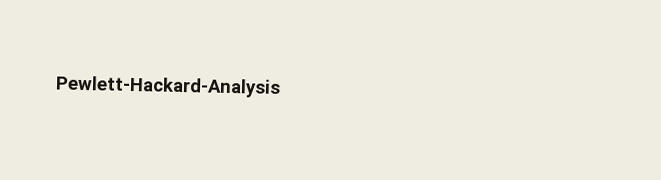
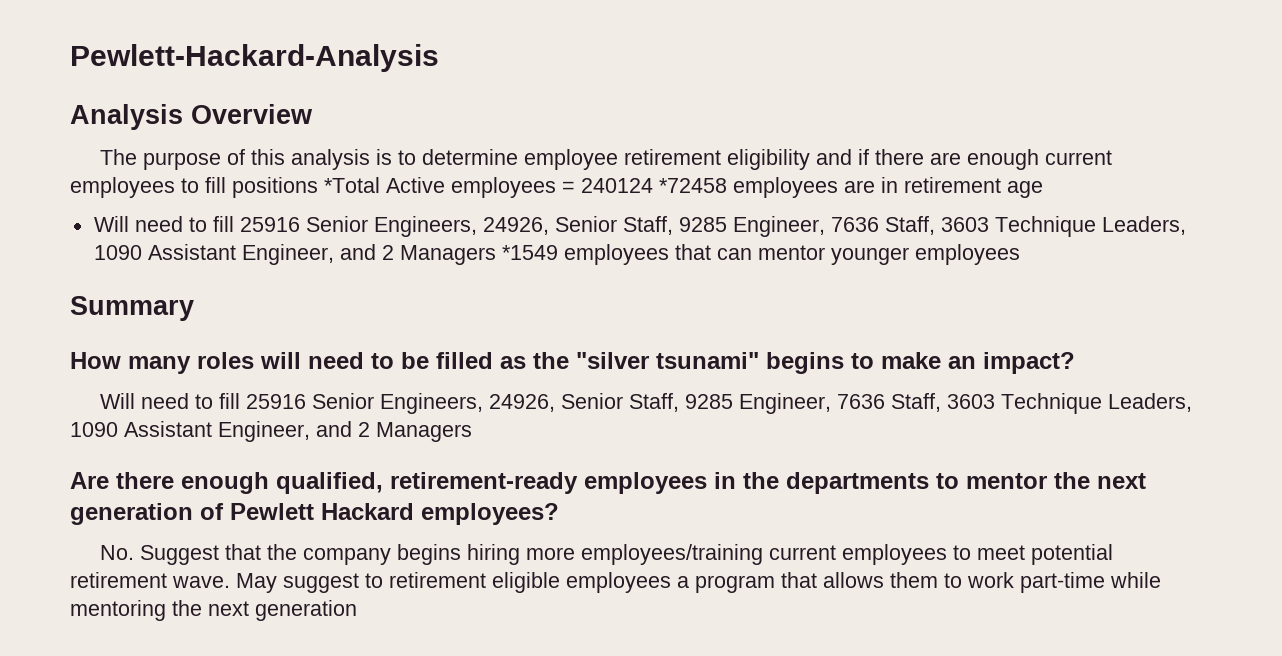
(281, 86) none -> [70,104,313,130] [100,149,1113,170] [70,177,1043,198] [93,216,1186,237] [93,244,1020,265] [70,296,194,321] [70,352,1075,374] [100,393,1193,414] [70,421,472,442] [70,472,1146,494] [70,503,559,525] [100,544,1114,565] [70,572,1161,593] [70,600,357,621] // Analysis Overview // The purpose of this analysis is to determine employee retirement eligibility and if there are enough current employees to fill positions *Total Active employees = 240124 *72458 employees are in retirement age // Will need to fill 25916 Senior Engineers, 24926, Senior Staff, 9285 Engineer, 7636 Staff, 3603 Technique Leaders, 1090 Assistant Engineer, and 2 Managers *1549 employees that can mentor younger employees // Summary // How many roles will need to be filled as the "silver tsunami" begins to make an impact? // Will need to fill 25916 Senior Engineers, 24926, Senior Staff, 9285 Engineer, 7636 Staff, 3603 Technique Leaders, 1090 Assistant Engineer, and 2 Managers // Are there enough qualified, retirement-ready employees in the departments to mentor the next generation of Pewlett Hackard employees? // No. Suggest that the company begins hiring more employees/training current employees to meet potential retirement wave. May suggest to retirement eligible employees a program that allows them to work part-time while mentoring the next generation

